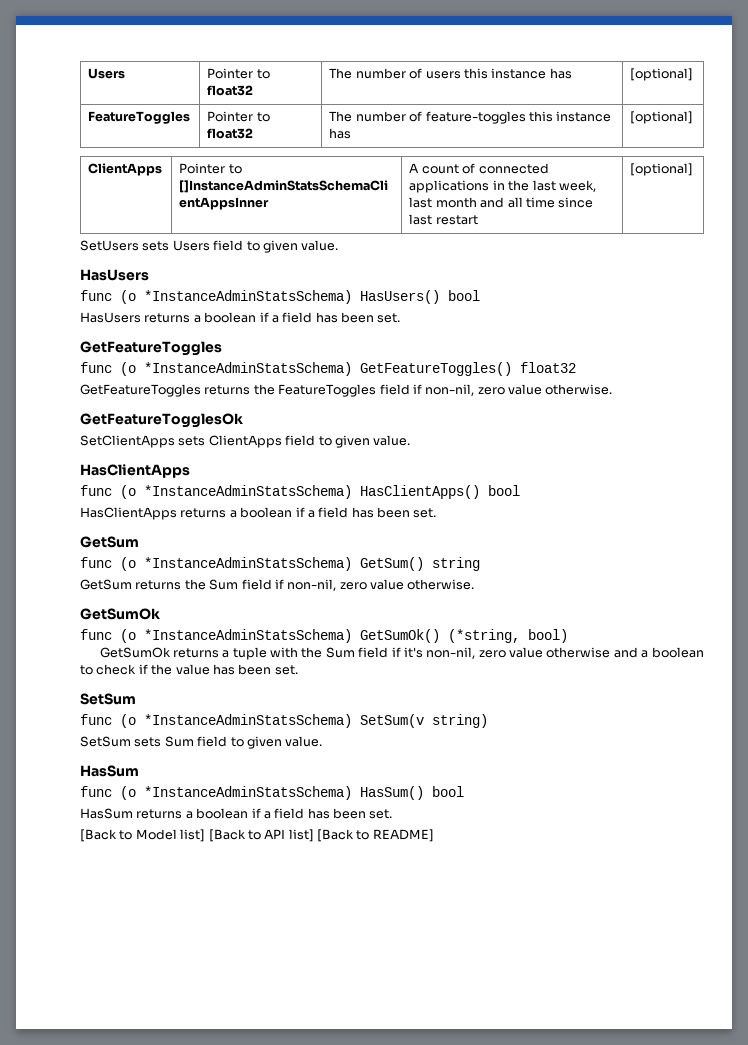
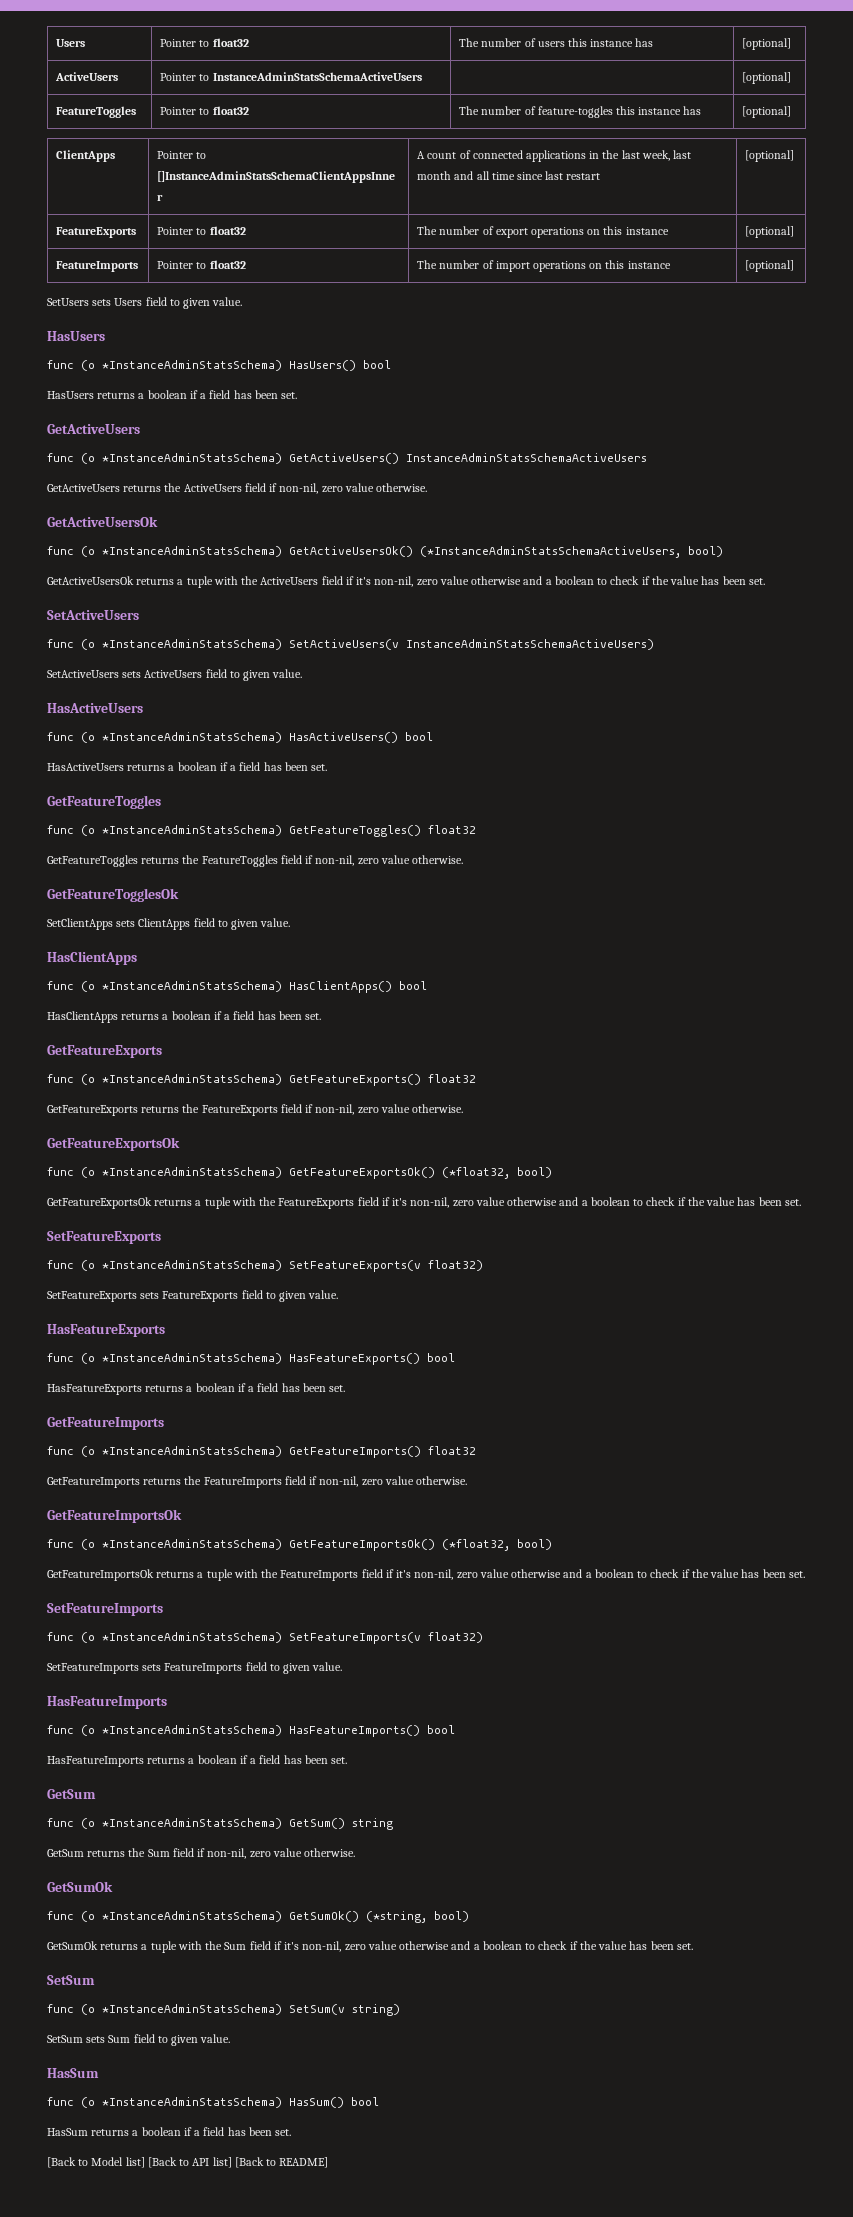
(694, 74) none -> [55,72,119,81] [160,72,422,81] [742,72,792,84] // ActiveUsers | Pointer to InstanceAdminStatsSchemaActiveUsers | | [optional]
(694, 169) none -> [56,227,137,238] [157,226,246,235] [417,226,669,238] [745,226,795,238] [56,261,139,272] [157,260,246,269] [417,260,671,272] [745,260,795,272] // FeatureExports | Pointer to float32 | The number of export operations on this instance | [optional] // FeatureImports | Pointer to float32 | The number of import operations on this instance | [optional]
(401, 318) none -> [47,424,140,434] [47,453,647,464] [47,483,428,494] [47,516,158,527] [47,546,723,558] [47,576,765,588] [47,610,139,620] [47,639,654,650] [47,669,303,681] [47,703,143,713] [47,732,433,743] [47,762,328,771] // GetActiveUsers // func (o *InstanceAdminStatsSchema) GetActiveUsers() InstanceAdminStatsSchemaActiveUsers // GetActiveUsers returns the ActiveUsers field if non-nil, zero value otherwise. // GetActiveUsersOk // func (o *InstanceAdminStatsSchema) GetActiveUsersOk() (*InstanceAdminStatsSchemaActiveUsers, bool) // GetActiveUsersOk returns a tuple with the ActiveUsers field if it's non-nil, zero value otherwise and a boolean to check if the value has been set. // SetActiveUsers // func (o *InstanceAdminStatsSchema) SetActiveUsers(v InstanceAdminStatsSchemaActiveUsers) // SetActiveUsers sets ActiveUsers field to given value. // HasActiveUsers // func (o *InstanceAdminStatsSchema) HasActiveUsers() bool // HasActiveUsers returns a boolean if a field has been set.
(437, 513) none -> [47,1045,162,1058] [47,1074,476,1086] [47,1104,464,1116] [47,1137,180,1151] [47,1167,552,1179] [47,1197,801,1209] [47,1231,161,1244] [47,1260,483,1272] [47,1290,339,1302] [47,1324,165,1337] [47,1353,455,1365] [47,1383,346,1395] [47,1417,164,1430] [47,1446,476,1458] [47,1476,468,1488] [47,1509,182,1523] [47,1539,552,1551] [47,1569,805,1581] [47,1603,163,1616] [47,1632,483,1644] [47,1662,343,1674] [47,1696,167,1709] [47,1725,455,1737] [47,1755,348,1767] // GetFeatureExports // func (o *InstanceAdminStatsSchema) GetFeatureExports() float32 // GetFeatureExports returns the FeatureExports field if non-nil, zero value otherwise. // GetFeatureExportsOk // func (o *InstanceAdminStatsSchema) GetFeatureExportsOk() (*float32, bool) // GetFeatureExportsOk returns a tuple with the FeatureExports field if it's non-nil, zero value otherwise and a boolean to check if the value has been set. // SetFeatureExports // func (o *InstanceAdminStatsSchema) SetFeatureExports(v float32) // SetFeatureExports sets FeatureExports field to given value. // HasFeatureExports // func (o *InstanceAdminStatsSchema) HasFeatureExports() bool // HasFeatureExports returns a boolean if a field has been set. // GetFeatureImports // func (o *InstanceAdminStatsSchema) GetFeatureImports() float32 // GetFeatureImports returns the FeatureImports field if non-nil, zero value otherwise. // GetFeatureImportsOk // func (o *InstanceAdminStatsSchema) GetFeatureImportsOk() (*float32, bool) // GetFeatureImportsOk returns a tuple with the FeatureImports field if it's non-nil, zero value otherwise and a boolean to check if the value has been set. // SetFeatureImports // func (o *InstanceAdminStatsSchema) SetFeatureImports(v float32) // SetFeatureImports sets FeatureImports field to given value. // HasFeatureImports // func (o *InstanceAdminStatsSchema) HasFeatureImports() bool // HasFeatureImports returns a boolean if a field has been set.

